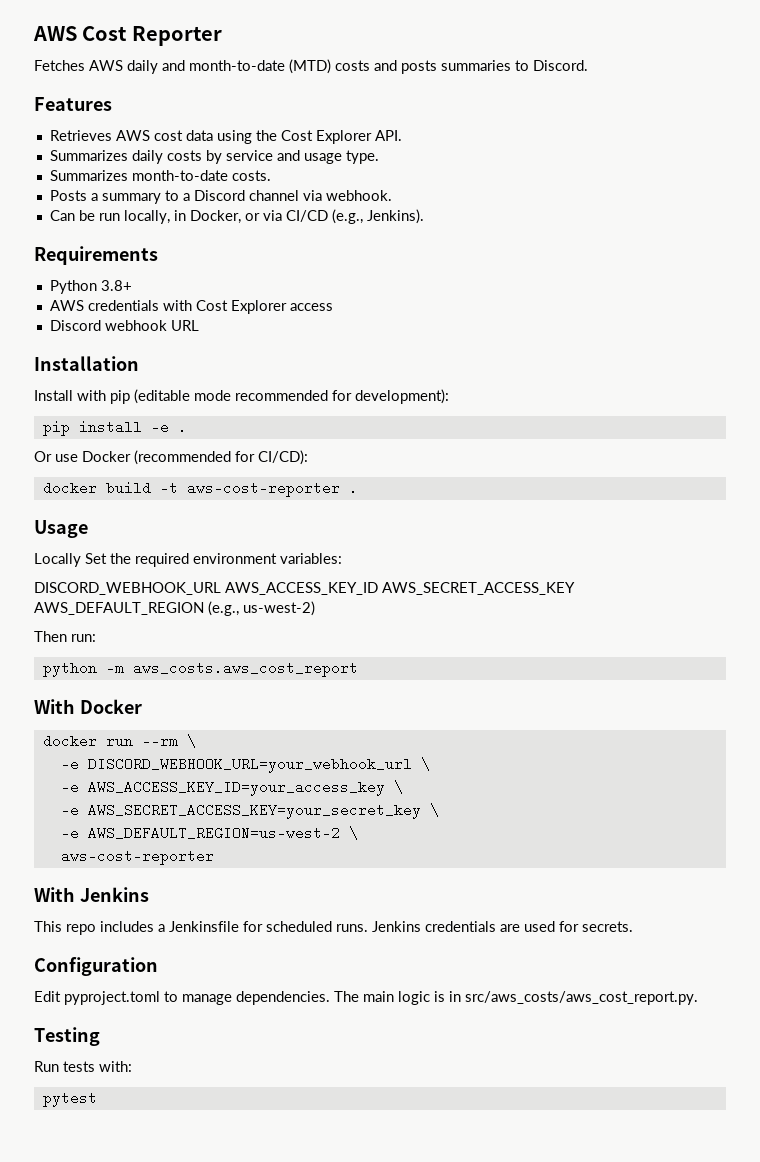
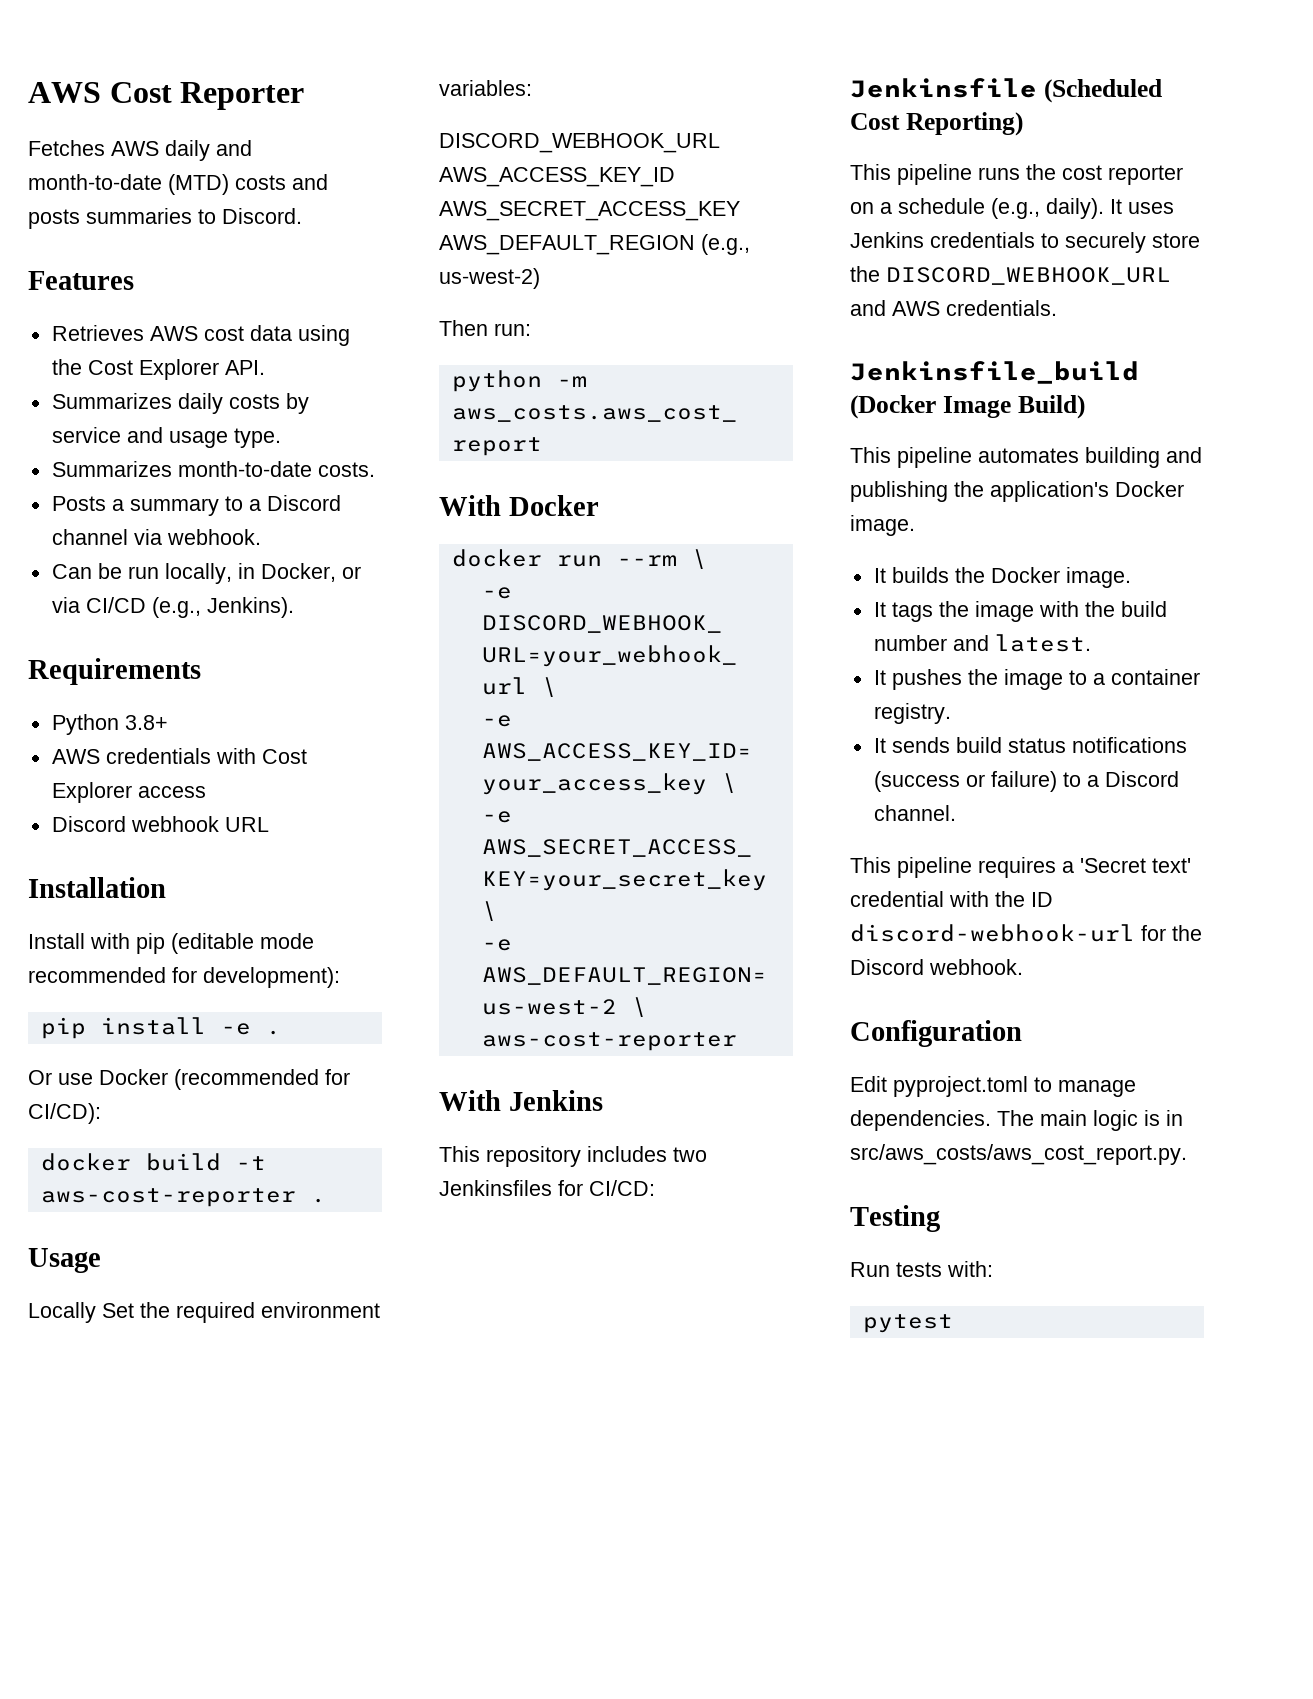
[66,921,633,935] repo includes a Jenkinsfile for scheduled runs. Jenkins credentials are used for secrets. -> [486,1146,707,1167] [439,1180,655,1196] [850,78,1162,103] [850,112,1023,136] [850,164,1183,185] [850,198,1174,219] [850,232,1200,253] [850,266,1171,285] [850,300,1057,316] [850,361,1139,384] [850,395,1085,419] [850,447,1202,468] [850,481,1184,502] [850,515,915,536] [873,567,1131,588] [873,601,1167,622] [873,634,1091,652] [873,669,1200,690] [873,703,951,724] [873,737,1187,753] [873,771,1179,792] [873,805,956,821] [850,857,1191,878] [850,891,1053,907] [850,924,1202,942] [850,959,1023,975] repository includes two Jenkinsfiles for CI/CD: // Jenkinsfile (Scheduled Cost Reporting) // This pipeline runs the cost reporter on a schedule (e.g., daily). It uses Jenkins credentials to securely store the DISCORD_WEBHOOK_URL and AWS credentials. // Jenkinsfile_build (Docker Image Build) // This pipeline automates building and publishing the application's Docker image. // It builds the Docker image. // It tags the image with the build number and latest. // It pushes the image to a container registry. // It sends build status notifications (success or failure) to a Discord channel. // This pipeline requires a 'Secret text' credential with the ID discord-webhook-url for the Discord webhook.

